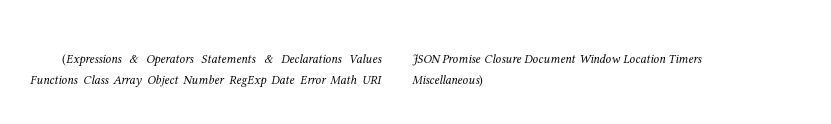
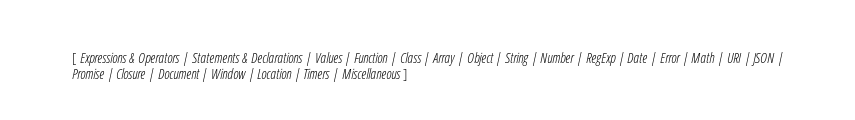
[61,54,122,67] (Expressions -> [72,52,127,66] [ Expressions
(195, 61) none -> [182,52,188,66] |
[349,54,382,64] [30,75,382,88] [412,54,703,66] [412,75,483,87] Values Functions Class Array Object Number RegExp Date Error Math URI JSON Promise Closure Document Window Location Timers Miscellaneous) -> [305,52,784,66] [72,68,408,82] | Values | Function | Class | Array | Object | String | Number | RegExp | Date | Error | Math | URI | JSON | Promise | Closure | Document | Window | Location | Timers | Miscellaneous ]

